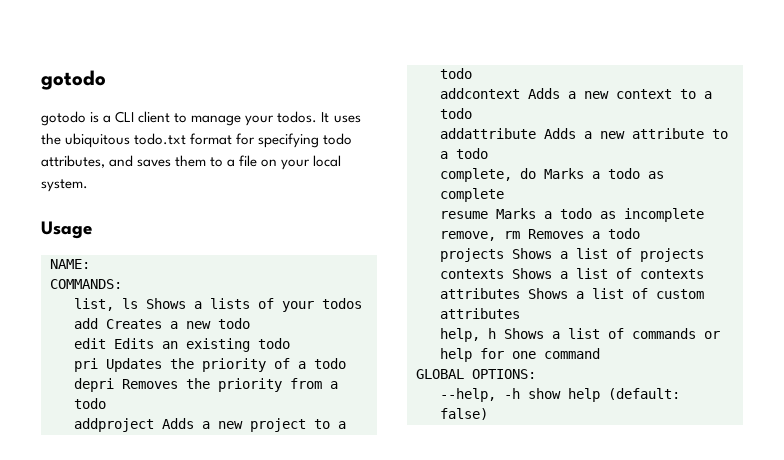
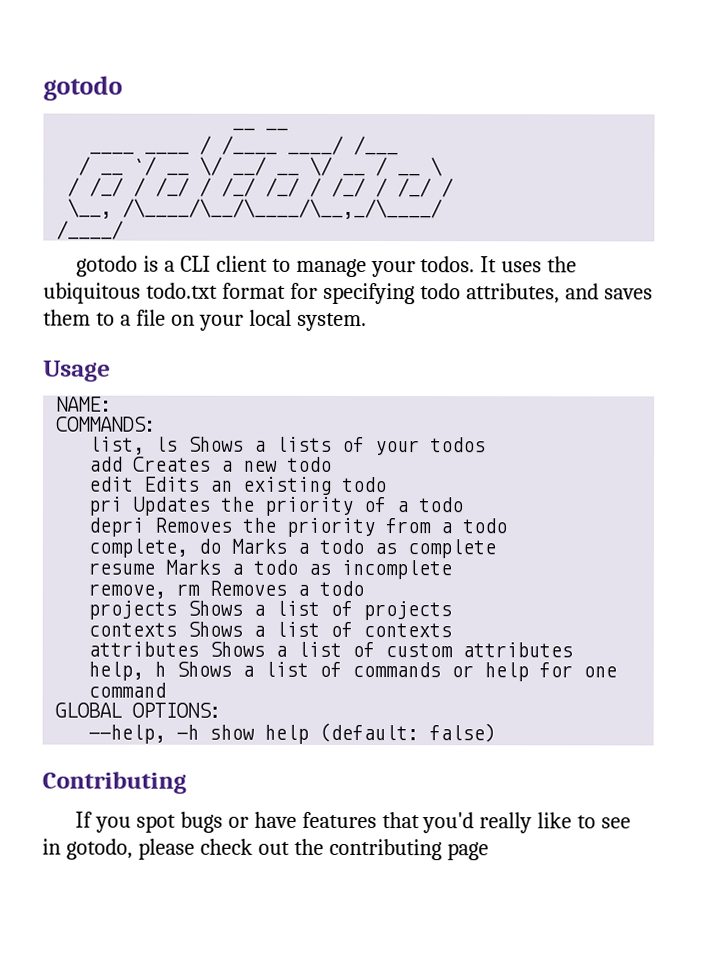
[41,70,106,90] gotodo -> [43,75,123,101] [232,127,289,131] [89,135,399,156] [78,156,444,177] [67,177,455,198] [67,198,444,220] [56,220,125,240] gotodo // __ __ // ____ ____ / /____ ____/ /___ // / __ `/ __ \/ __/ __ \/ __ / __ \ // / /_/ / /_/ / /_/ /_/ / /_/ / /_/ / // \__, /\____/\__/\____/\__,_/\____/ // /____/
[74,418,346,432] [440,68,472,79] [440,88,712,99] [440,108,472,119] [440,128,728,139] [440,148,488,159] // addproject Adds a new project to a todo // addcontext Adds a new context to a todo // addattribute Adds a new attribute to a todo -> (508, 526) none
(488, 414) none -> [42,771,187,794] [74,811,632,834] [42,838,489,861] // Contributing // If you spot bugs or have features that you'd really like to see in gotodo, please check out the contributing page

